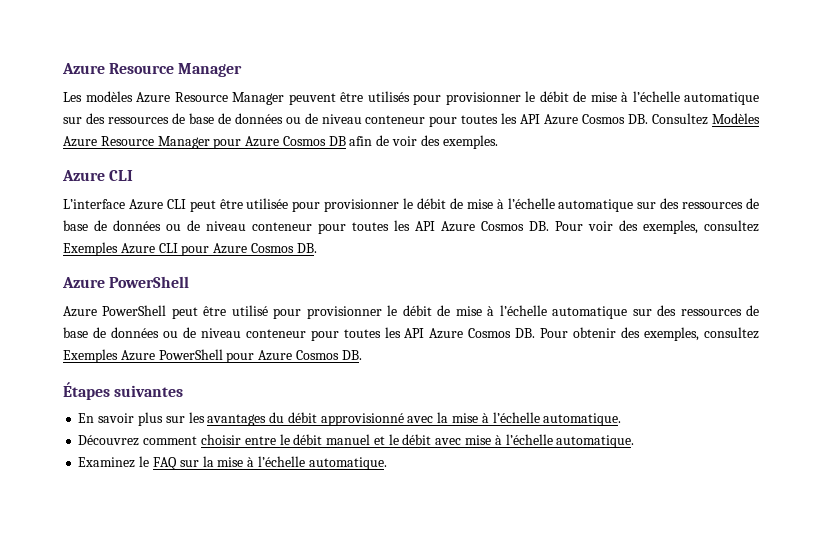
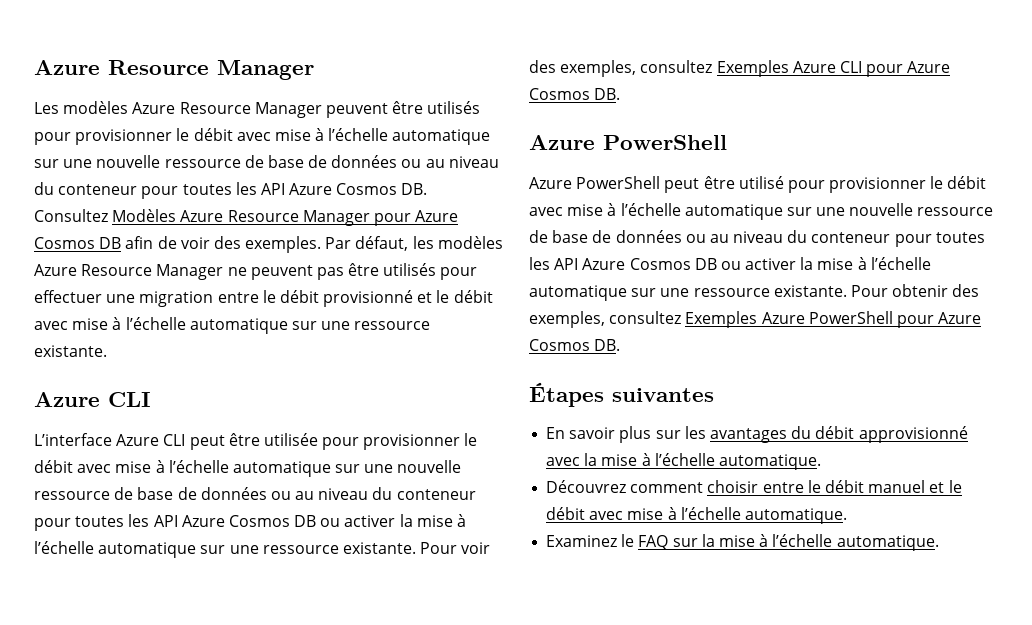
[573,91,759,105] [63,113,362,124] de mise à l’échelle automatique sur des ressources de base de données ou de niveau -> [236,128,491,145] [34,155,499,168] [34,182,54,195] avec mise à l’échelle automatique sur une nouvelle ressource de base de données ou au niveau du
(498, 142) none -> [325,236,503,251] [34,263,478,280] [34,290,493,307] [34,317,431,334] [34,345,107,357] Par défaut, les modèles Azure Resource Manager ne peuvent pas être utilisés pour effectuer une migration entre le débit provisionné et le débit avec mise à l’échelle automatique sur une ressource existante.
[449,198,760,212] [63,220,549,234] de mise à l’échelle automatique sur des ressources de base de données ou de niveau conteneur pour toutes les API Azure Cosmos DB. -> [77,460,462,477] [34,487,476,500] [34,514,467,531] [34,541,416,558] avec mise à l’échelle automatique sur une nouvelle ressource de base de données ou au niveau du conteneur pour toutes les API Azure Cosmos DB ou activer la mise à l’échelle automatique sur une ressource existante.
[437,305,760,319] [63,327,536,341] de mise à l’échelle automatique sur des ressources de base de données ou de niveau conteneur pour toutes les API Azure Cosmos DB. -> [529,203,994,220] [529,230,985,247] [529,257,931,270] [529,285,847,301] avec mise à l’échelle automatique sur une nouvelle ressource de base de données ou au niveau du conteneur pour toutes les API Azure Cosmos DB ou activer la mise à l’échelle automatique sur une ressource existante.

